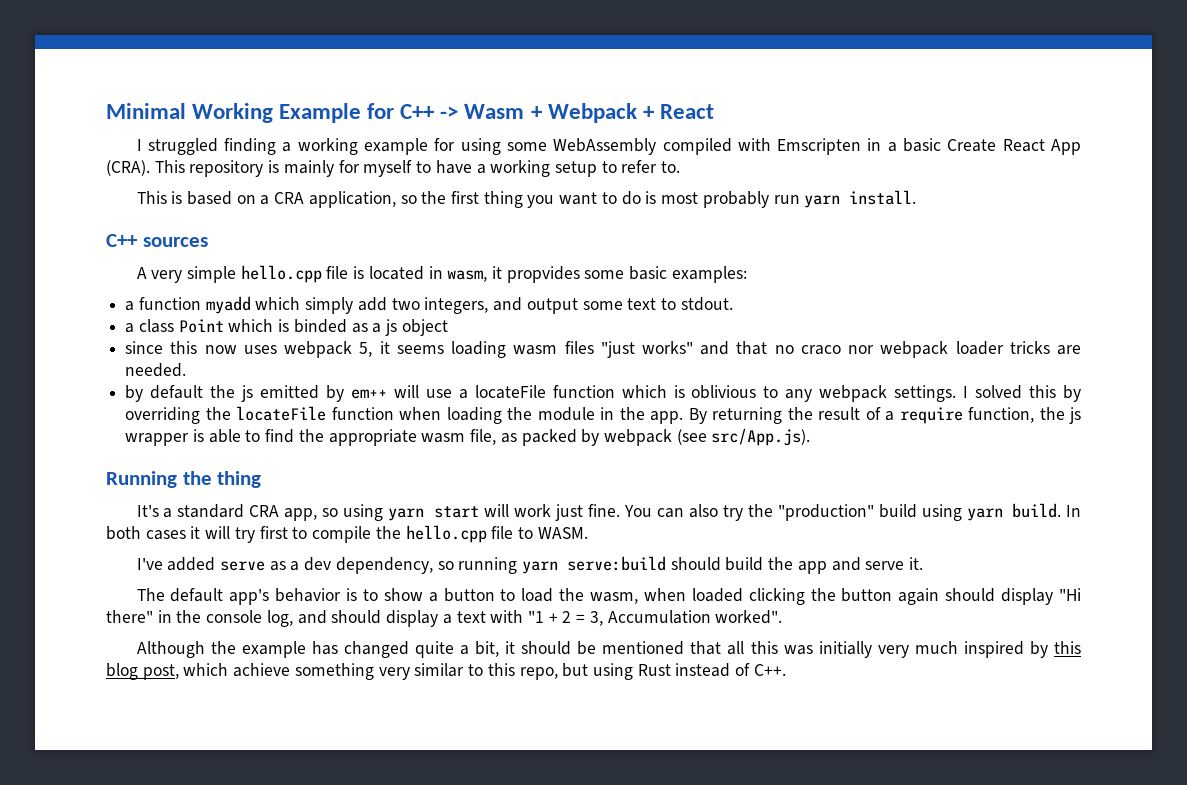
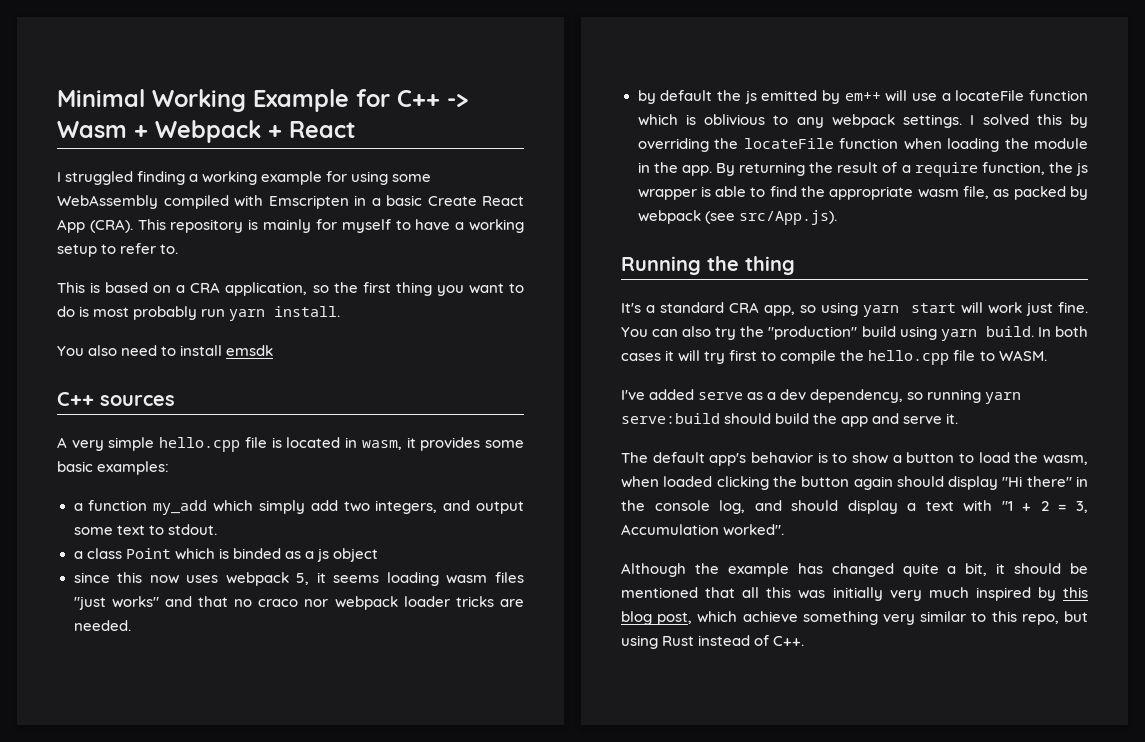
(917, 197) none -> [57,345,274,356] // You also need to install emsdk
[506,266,580,283] propvides -> [420,437,481,451] provides
[205,296,251,314] myadd -> [153,500,208,515] my_add

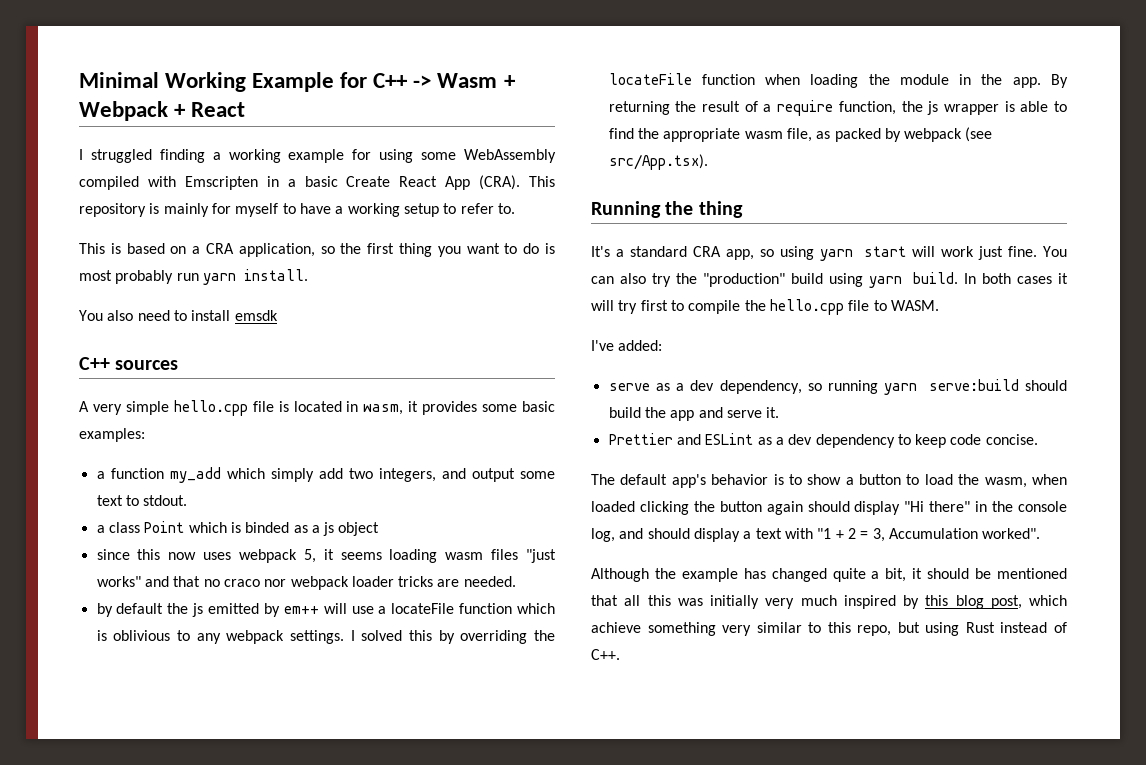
[738,210,837,225] src/App.js). -> [608,154,708,170] src/App.tsx).
[649,389,695,400] added -> [618,340,663,351] added: //
(959, 418) none -> [608,433,1038,448] // Prettier and ESLint as a dev dependency to keep code concise.

